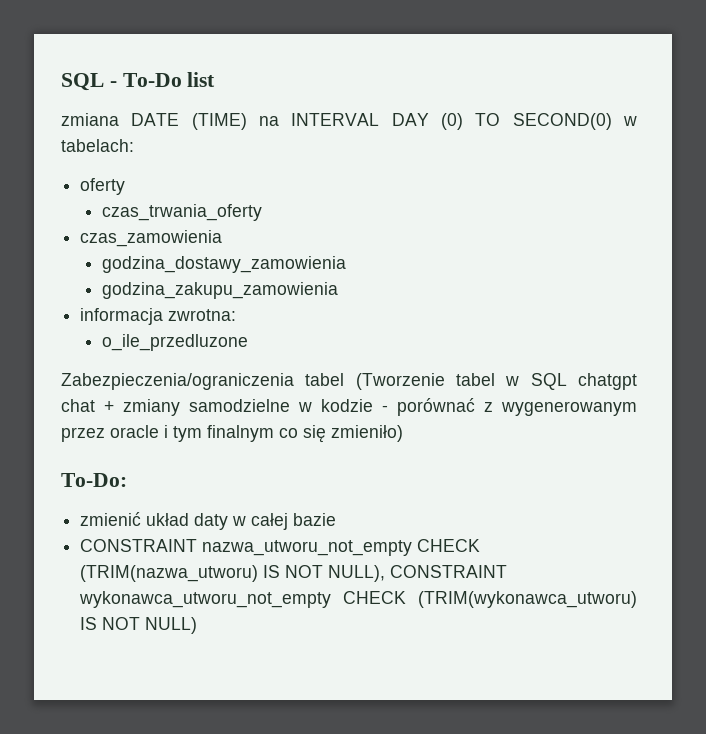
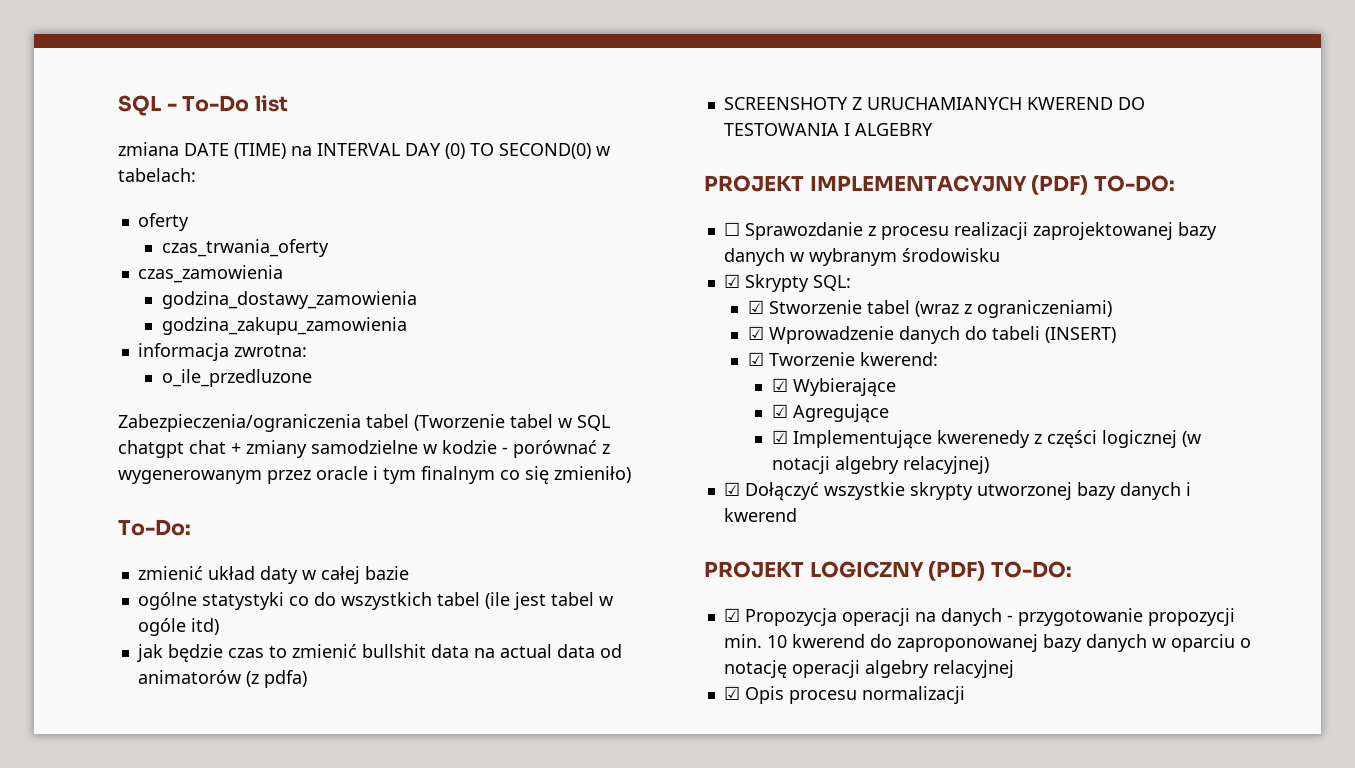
[80,539,481,556] [80,565,508,582] [79,591,637,608] [80,617,198,634] CONSTRAINT nazwa_utworu_not_empty CHECK (TRIM(nazwa_utworu) IS NOT NULL), CONSTRAINT wykonawca_utworu_not_empty CHECK (TRIM(wykonawca_utworu) IS NOT NULL) -> [137,592,613,610] [137,618,219,636] [136,644,622,662] [137,670,307,688] [723,97,1145,110] [723,123,933,136] [704,175,1175,195] [723,222,1217,240] [723,248,1000,266] [723,274,851,292] [747,300,1112,318] [747,326,1116,344] [747,352,938,366] [771,378,896,397] [771,404,889,423] [771,430,1201,449] [771,456,989,474] [723,482,1191,501] [723,508,797,522] [704,561,1072,581] [723,608,1235,626] [723,634,1251,652] [723,660,1014,678] [723,686,965,704] ogólne statystyki co do wszystkich tabel (ile jest tabel w ogóle itd) // jak będzie czas to zmienić bullshit data na actual data od animatorów (z pdfa) // SCREENSHOTY Z URUCHAMIANYCH KWEREND DO TESTOWANIA I ALGEBRY // PROJEKT IMPLEMENTACYJNY (PDF) TO-DO: // ☐ Sprawozdanie z procesu realizacji zaprojektowanej bazy danych w wybranym środowisku // ☑ Skrypty SQL: // ☑ Stworzenie tabel (wraz z ograniczeniami) // ☑ Wprowadzenie danych do tabeli (INSERT) // ☑ Tworzenie kwerend: // ☑ Wybierające // ☑ Agregujące // ☑ Implementujące kwerenedy z części logicznej (w notacji algebry relacyjnej) // ☑ Dołączyć wszystkie skrypty utworzonej bazy danych i kwerend // PROJEKT LOGICZNY (PDF) TO-DO: // ☑ Propozycja operacji na danych - przygotowanie propozycji min. 10 kwerend do zaproponowanej bazy danych w oparciu o notację operacji algebry relacyjnej // ☑ Opis procesu normalizacji

